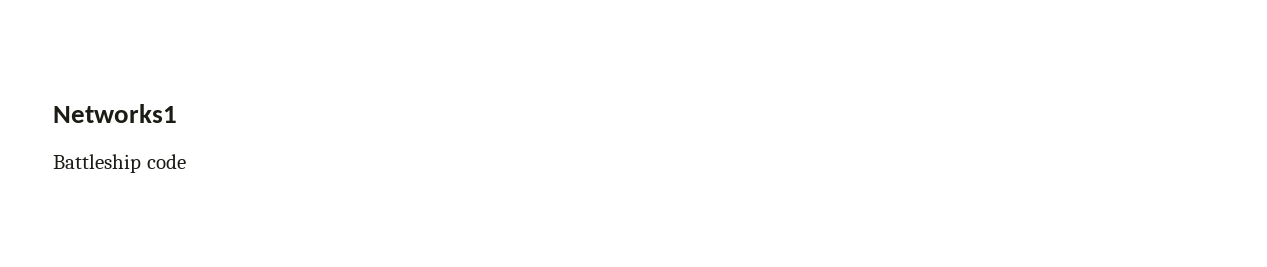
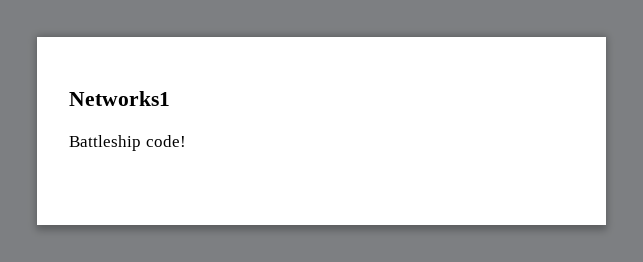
[146,154,186,169] code -> [145,135,186,147] code!

